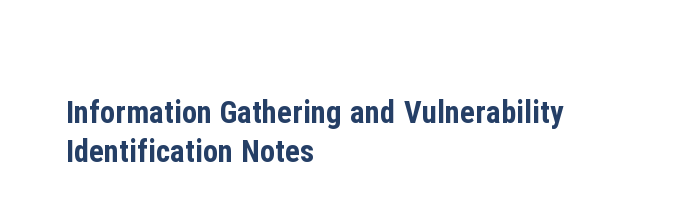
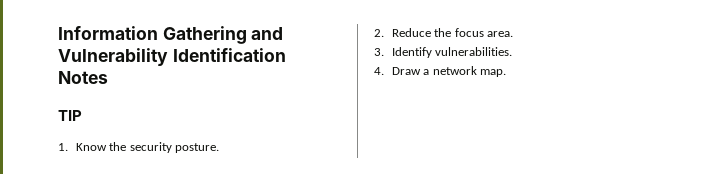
(315, 151) none -> [58,110,82,121] [58,142,220,153] [374,28,514,37] [374,47,513,58] [374,66,507,77] // TIP // 1. Know the security posture. // 2. Reduce the focus area. // 3. Identify vulnerabilities. // 4. Draw a network map.

